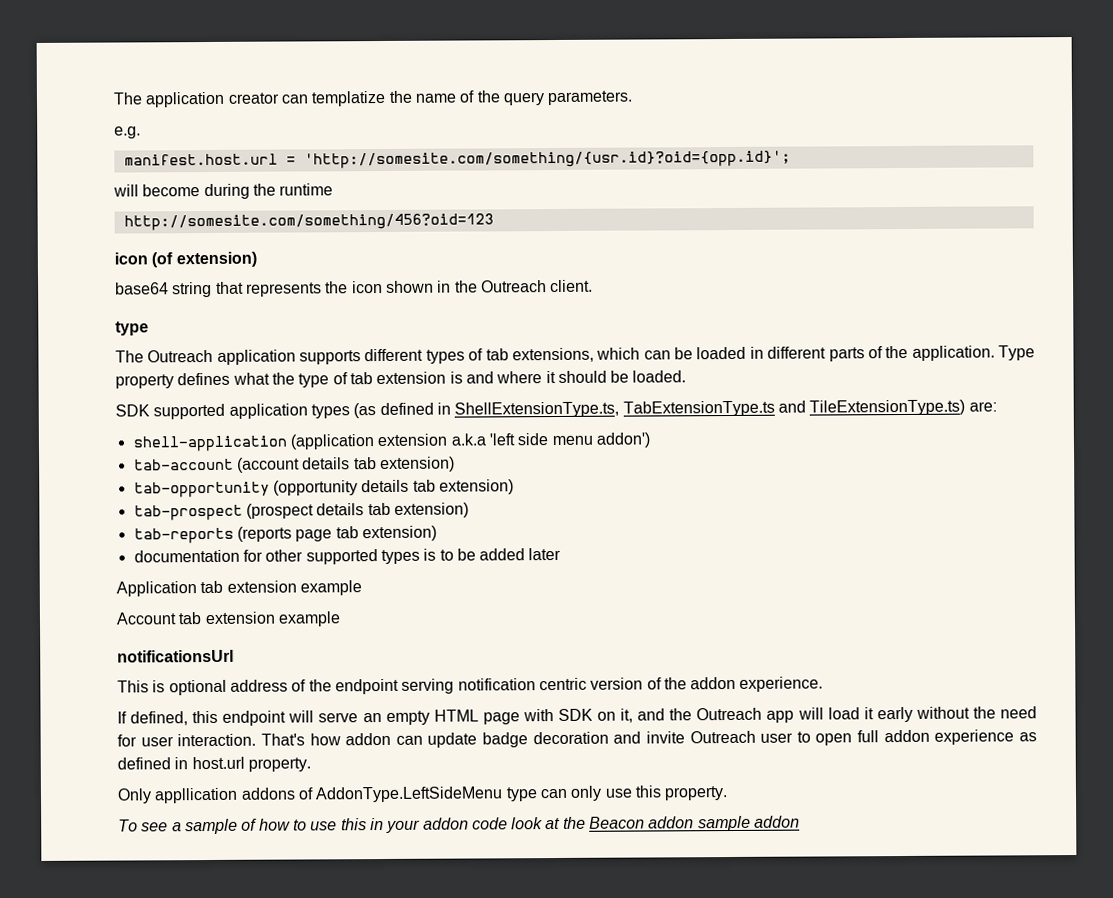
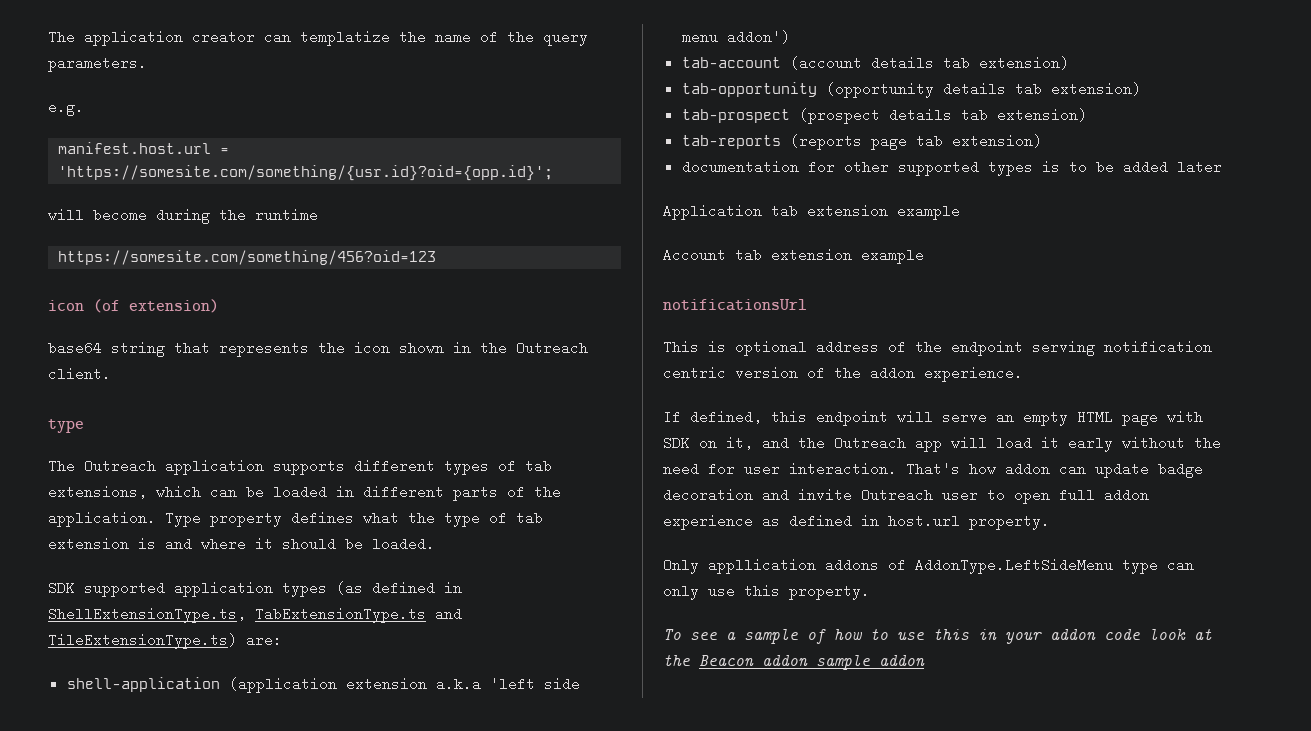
[303,150,791,169] 'http://somesite.com/something/{usr.id}?oid={opp.id}'; -> [58,165,554,181] 'https://somesite.com/something/{usr.id}?oid={opp.id}';
[123,213,494,231] http://somesite.com/something/456?oid=123 -> [58,250,437,265] https://somesite.com/something/456?oid=123

